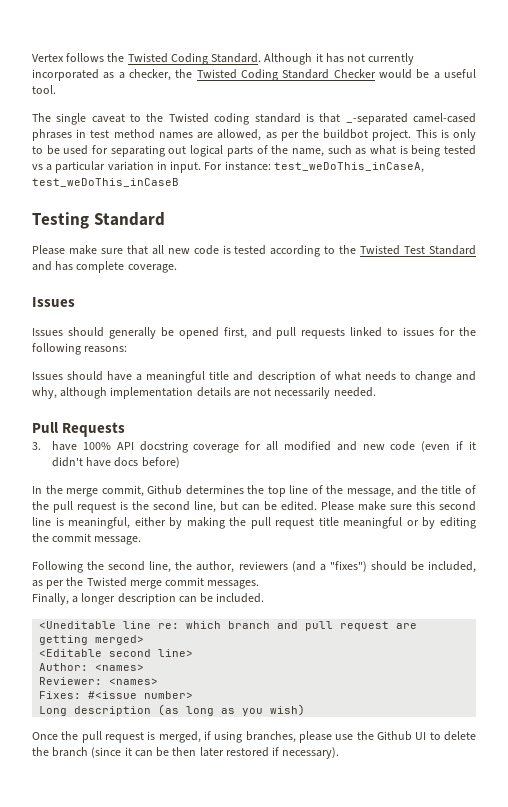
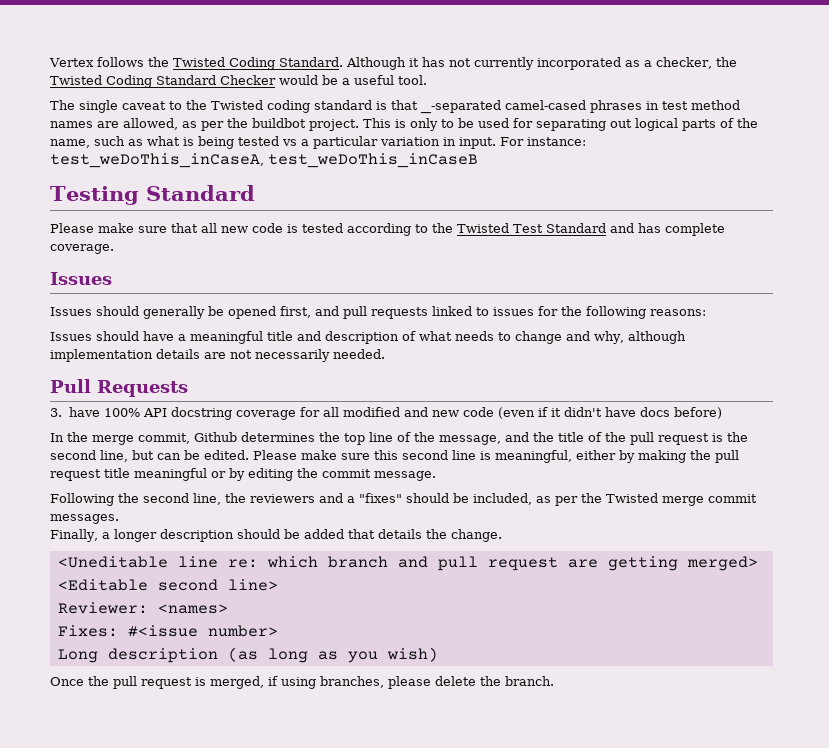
[196,561,367,573] author, reviewers (and a "fixes") -> [250,493,402,503] reviewers and a "fixes"
[178,593,265,603] can be included. -> [236,529,502,542] should be added that details the change.
[39,663,145,671] // Author: <names> -> (278, 585) none
[335,731,476,741] [32,747,340,759] use the Github UI to delete the branch (since it can be then later restored if necessary). -> [435,676,554,686] delete the branch.

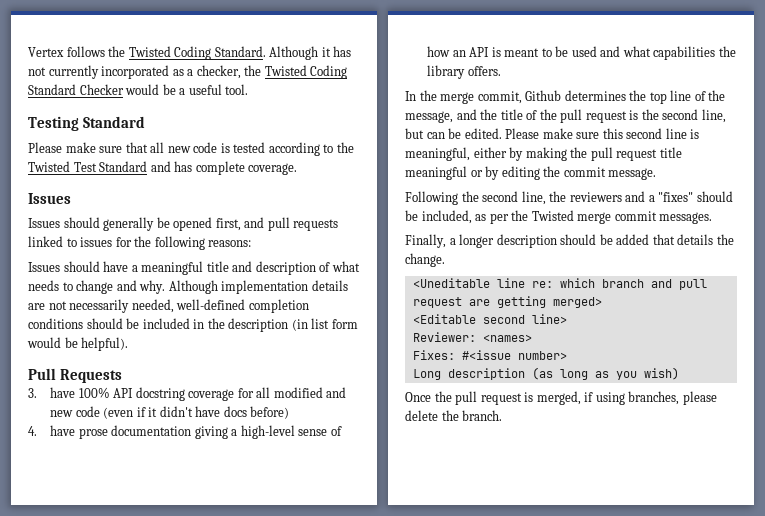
[50,100,740,114] [50,118,758,131] [50,136,586,149] [50,153,478,168] // The single caveat to the Twisted coding standard is that _-separated camel-cased phrases in test method names are allowed, as per the buildbot project. This is only to be used for separating out logical parts of the name, such as what is being tested vs a particular variation in input. For instance: test_weDoThis_inCaseA, test_weDoThis_inCaseB -> (249, 89) none
[594,331,686,344] why, although -> [139,280,218,294] why. Although
[333,349,385,359] needed. -> [131,299,309,313] [28,318,358,332] [27,337,129,351] needed, well-defined completion conditions should be included in the description (in list form would be helpful).
(722, 413) none -> [28,425,342,439] [427,46,736,60] [427,65,501,79] // 4. have prose documentation giving a high-level sense of how an API is meant to be used and what capabilities the library offers.

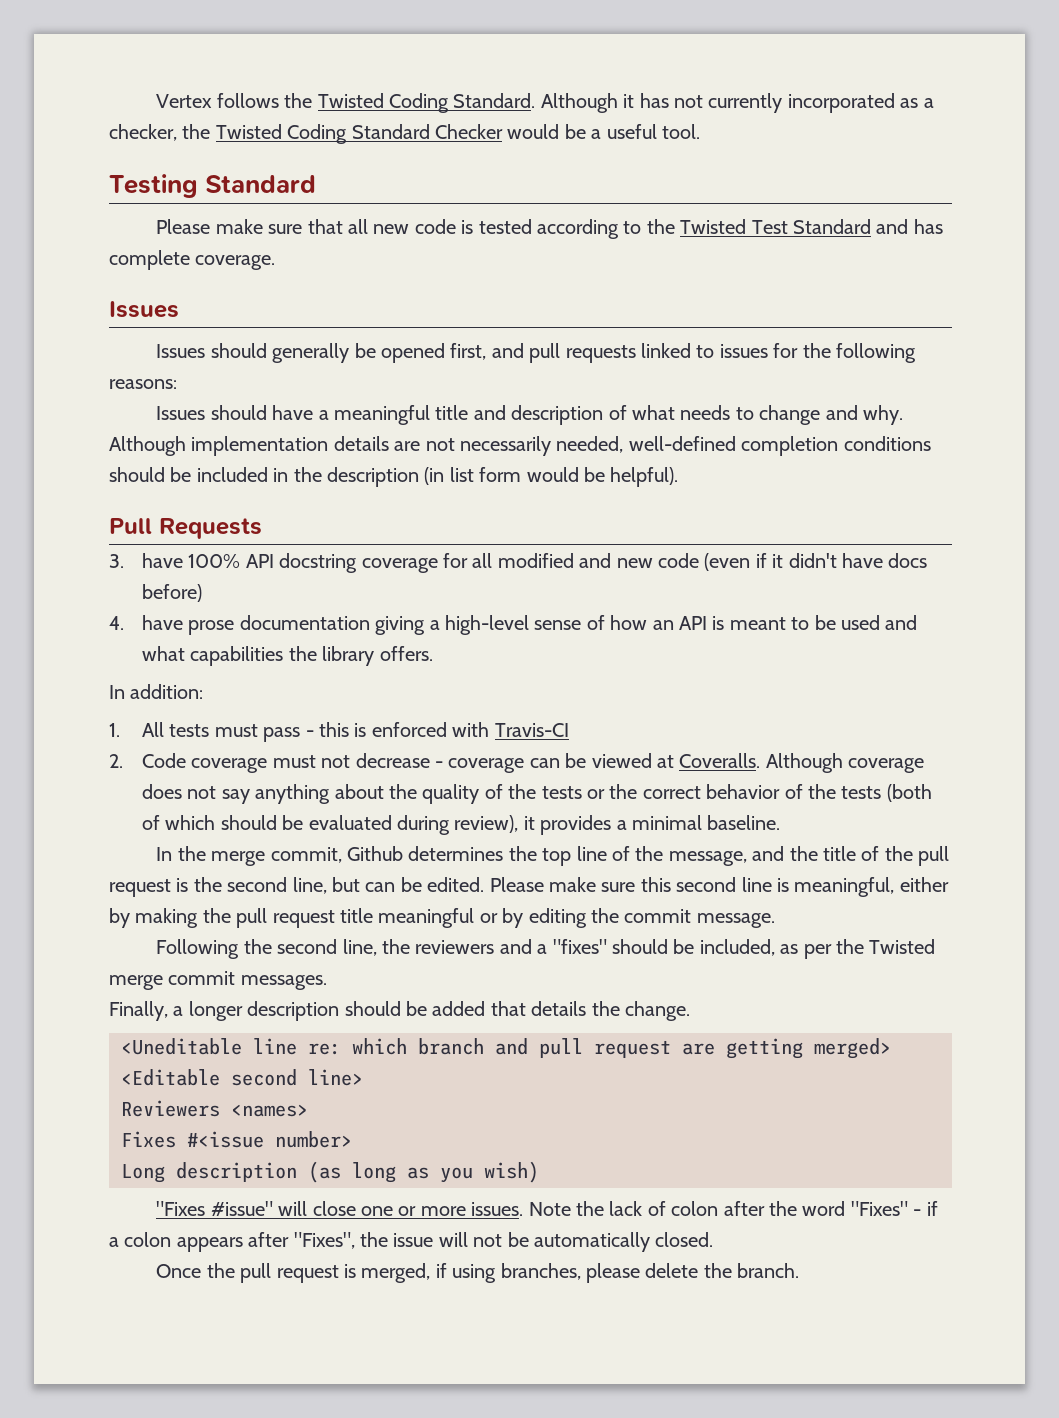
(501, 71) none -> [109,684,204,699] [109,722,569,742] [109,753,925,773] [142,784,932,804] [142,815,781,835] // In addition: // 1. All tests must pass - this is enforced with Travis-CI // 2. Code coverage must not decrease - coverage can be viewed at Coveralls. Although coverage does not say anything about the quality of the tests or the correct behavior of the tests (both of which should be evaluated during review), it provides a minimal baseline.
[412,332,476,342] Reviewer: -> [121,1100,220,1117] Reviewers
[412,350,455,360] Fixes: -> [121,1131,176,1148] Fixes
(679, 373) none -> [156,1201,938,1216] [109,1232,714,1252] // "Fixes #issue" will close one or more issues. Note the lack of colon after the word "Fixes" - if a colon appears after "Fixes", the issue will not be automatically closed.

